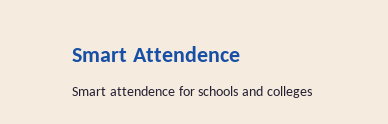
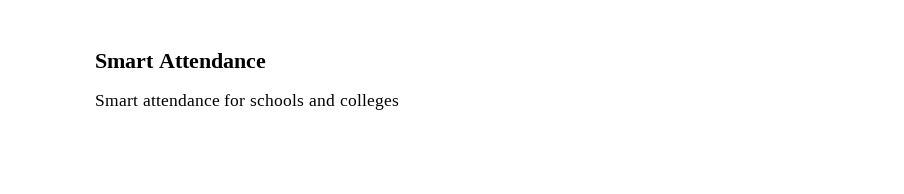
[72,46,240,62] [72,86,175,96] Smart Attendence // Smart attendence -> [95,53,266,68] [95,94,220,106] Smart Attendance // Smart attendance

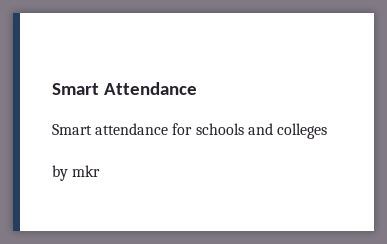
(399, 102) none -> [52,165,101,181] // by mkr

